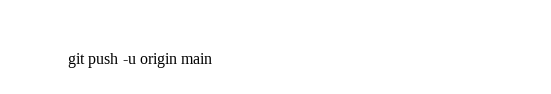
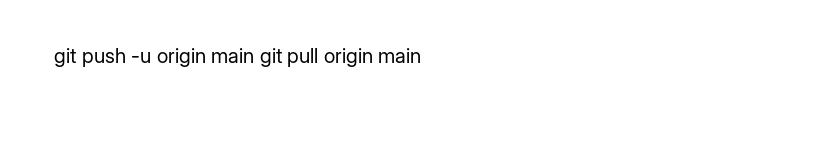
(213, 58) none -> [259,48,422,67] git pull origin main

